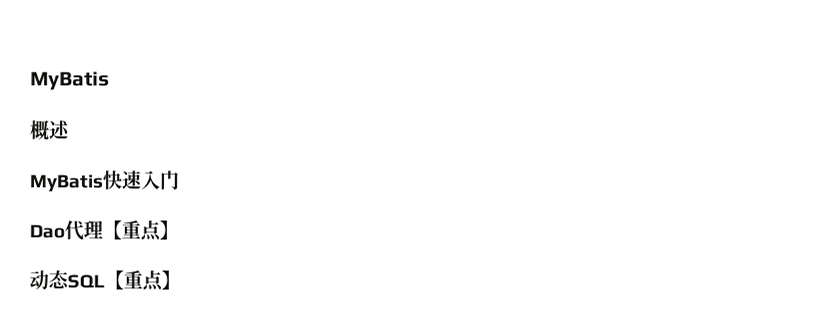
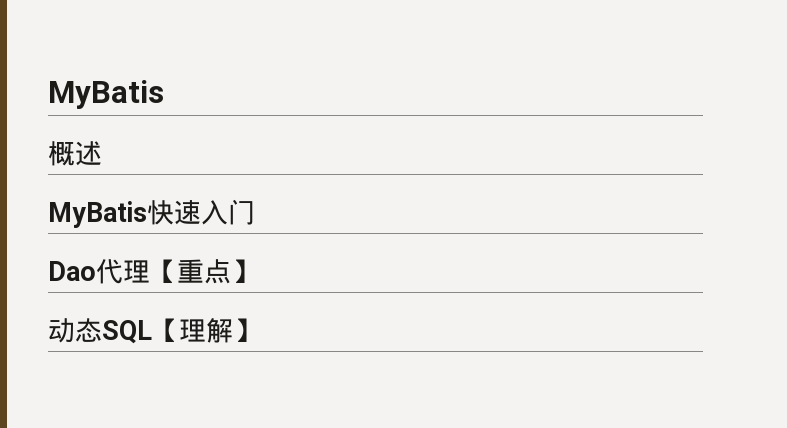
[123,270,164,292] 重点 -> [179,318,233,343] 理解

